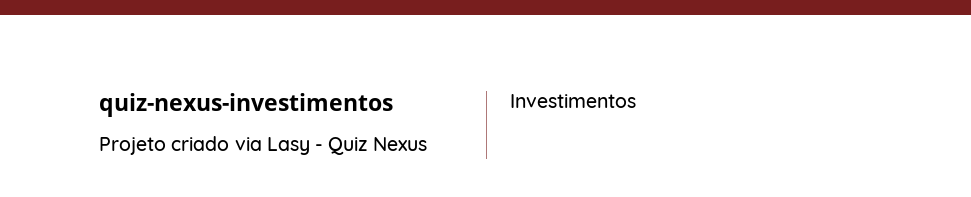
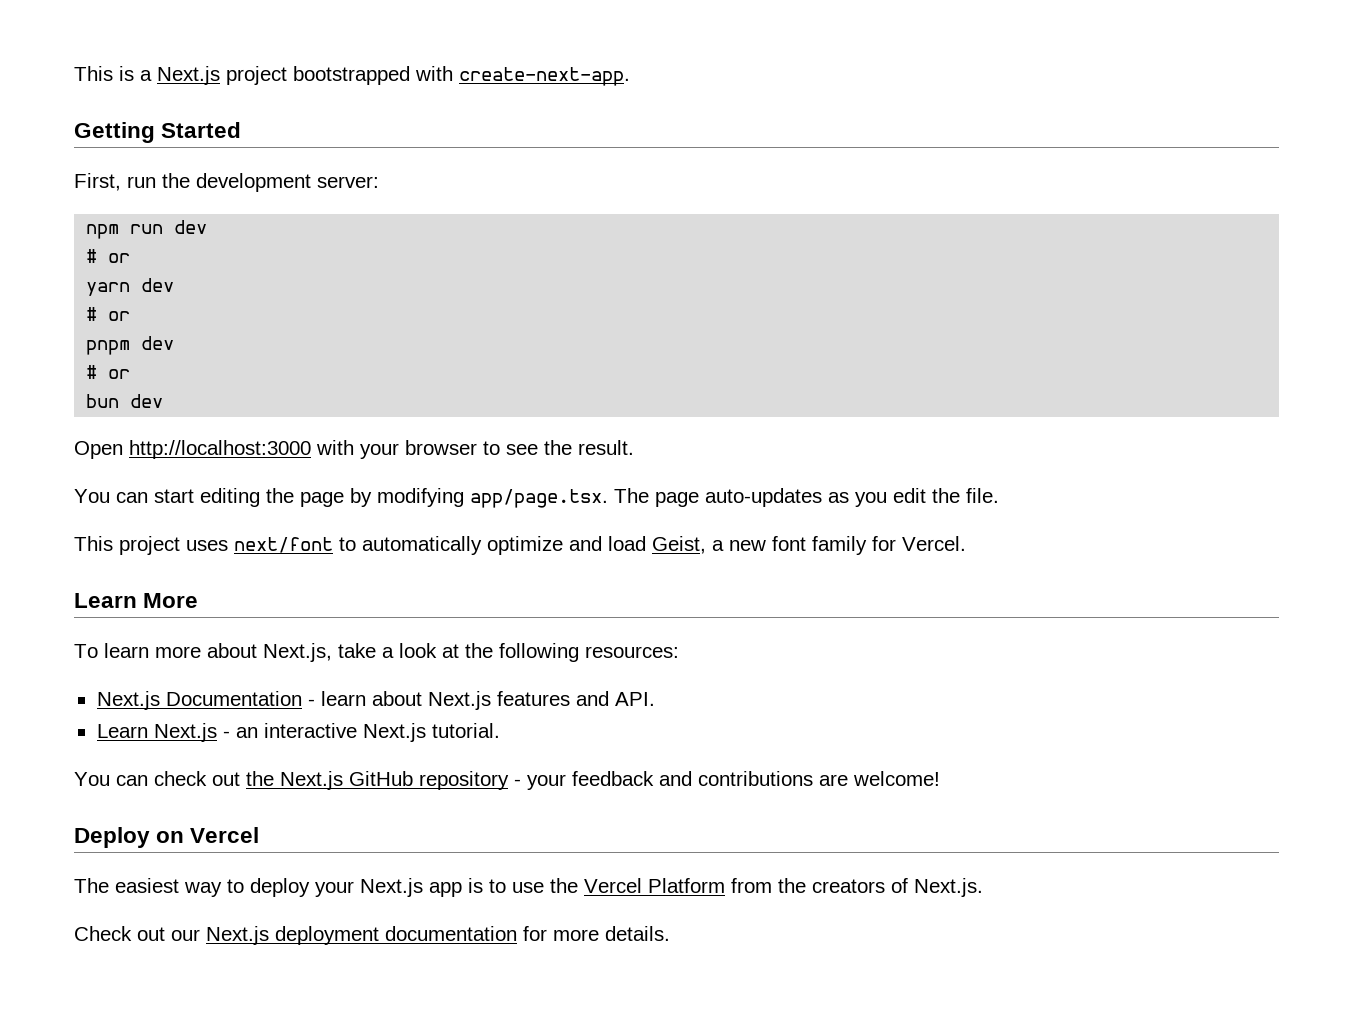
[99,93,393,117] [99,136,427,155] [510,94,636,108] quiz-nexus-investimentos // Projeto criado via Lasy - Quiz Nexus Investimentos -> [74,66,630,86] [74,122,242,143] [74,173,379,192] [86,220,208,239] [86,249,131,263] [86,278,175,296] [86,307,131,321] [86,336,175,355] [86,365,131,379] [86,394,164,408] [74,440,634,459] [74,488,999,508] [74,536,966,555] [74,593,199,608] [74,643,679,662] [96,691,655,710] [96,723,500,742] [74,771,940,790] [74,827,260,848] [74,878,983,897] [74,926,670,945] This is a Next.js project bootstrapped with create-next-app. // Getting Started // First, run the development server: // npm run dev // # or // yarn dev // # or // pnpm dev // # or // bun dev // Open http://localhost:3000 with your browser to see the result. // You can start editing the page by modifying app/page.tsx. The page auto-updates as you edit the file. // This project uses next/font to automatically optimize and load Geist, a new font family for Vercel. // Learn More // To learn more about Next.js, take a look at the following resources: // Next.js Documentation - learn about Next.js features and API. // Learn Next.js - an interactive Next.js tutorial. // You can check out the Next.js GitHub repository - your feedback and contributions are welcome! // Deploy on Vercel // The easiest way to deploy your Next.js app is to use the Vercel Platform from the creators of Next.js. // Check out our Next.js deployment documentation for more details.

